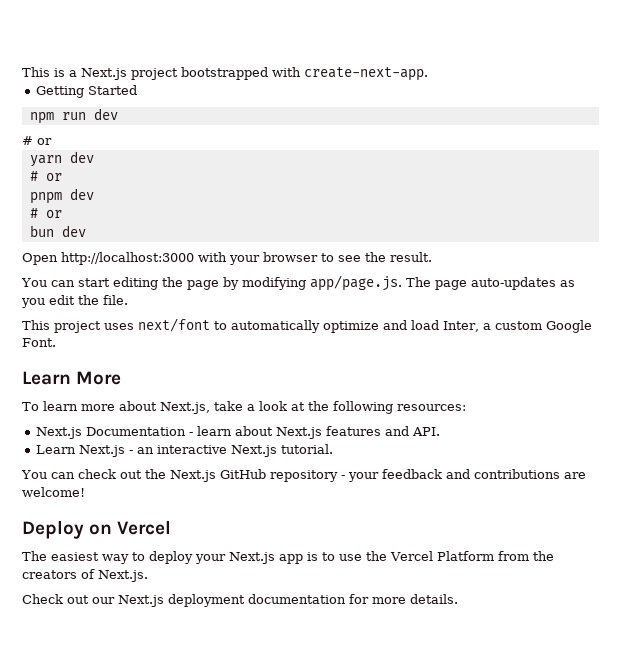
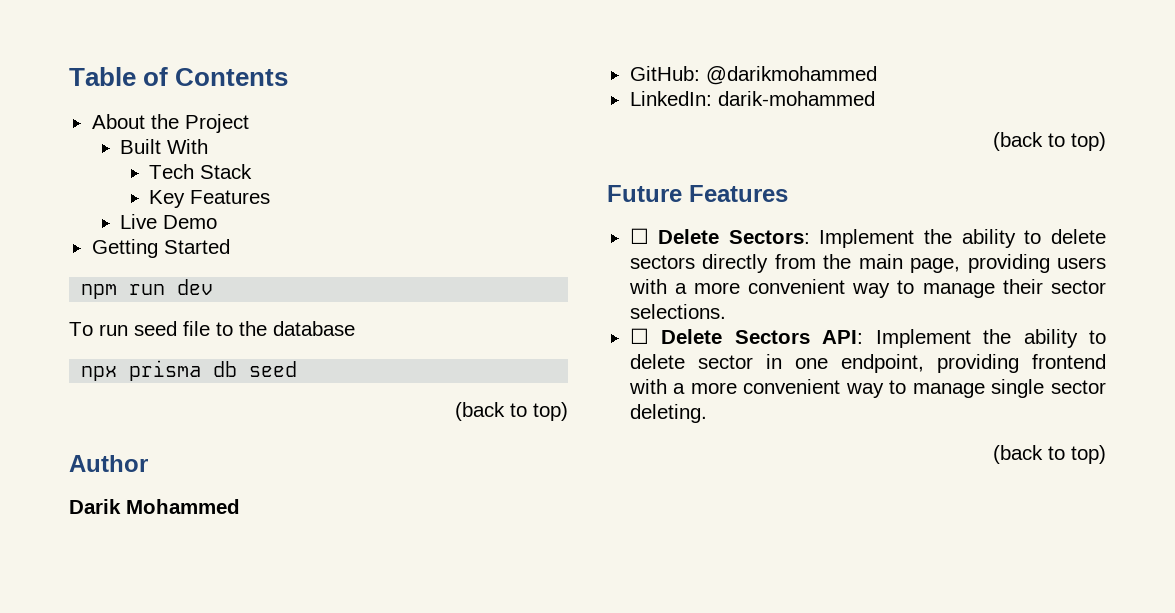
[22,67,428,81] This is a Next.js project bootstrapped with create-next-app. -> [69,67,289,86] [91,114,249,133] [120,139,209,154] [149,164,253,179] [149,190,271,208] [120,214,218,229] Table of Contents // About the Project // Built With // Tech Stack // Key Features // Live Demo
[22,136,52,145] [29,151,94,167] [29,171,62,181] [29,188,94,204] [29,208,62,218] [29,225,86,237] [22,252,432,265] [21,275,575,291] [21,295,128,308] [22,318,592,333] [22,338,56,347] [22,371,122,385] [22,401,466,414] [36,426,441,439] [36,444,334,457] [21,469,586,482] [22,487,85,497] [22,520,172,539] [22,551,554,564] [22,569,148,582] [22,594,458,607] # or // yarn dev // # or // pnpm dev // # or // bun dev // Open http://localhost:3000 with your browser to see the result. // You can start editing the page by modifying app/page.js. The page auto-updates as you edit the file. // This project uses next/font to automatically optimize and load Inter, a custom Google Font. // Learn More // To learn more about Next.js, take a look at the following resources: // Next.js Documentation - learn about Next.js features and API. // Learn Next.js - an interactive Next.js tutorial. // You can check out the Next.js GitHub repository - your feedback and contributions are welcome! // Deploy on Vercel // The easiest way to deploy your Next.js app is to use the Vercel Platform from the creators of Next.js. // Check out our Next.js deployment documentation for more details. -> [69,321,355,336] [81,360,298,381] [455,402,568,421] [69,455,148,472] [69,499,240,514] [629,66,877,85] [629,91,875,106] [993,132,1106,151] [607,185,788,202] [629,228,1106,248] [629,254,1106,273] [628,279,1106,298] [629,304,726,319] [629,328,1106,348] [629,354,1106,373] [628,379,1106,398] [629,404,707,423] [993,445,1106,464] To run seed file to the database // npx prisma db seed // (back to top) // Author // Darik Mohammed // GitHub: @darikmohammed // LinkedIn: darik-mohammed // (back to top) // Future Features // ☐ Delete Sectors: Implement the ability to delete sectors directly from the main page, providing users with a more convenient way to manage their sector selections. // ☐ Delete Sectors API: Implement the ability to delete sector in one endpoint, providing frontend with a more convenient way to manage single sector deleting. // (back to top)

